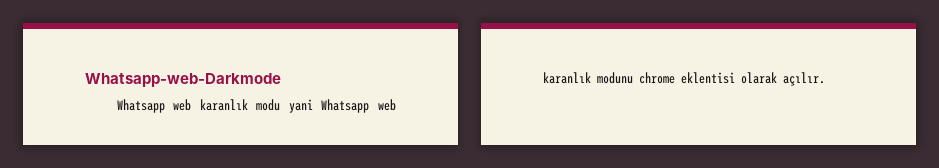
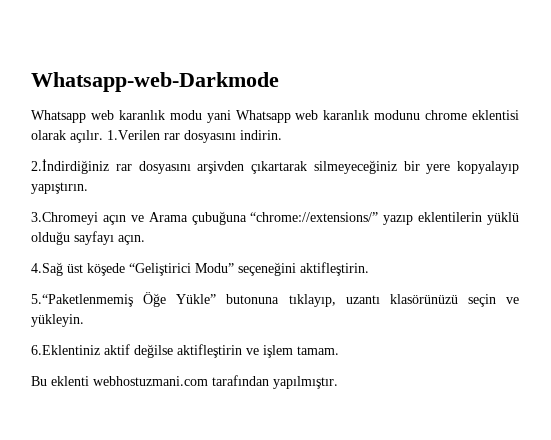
(825, 79) none -> [107,130,282,143] [31,159,519,174] [31,182,88,194] [31,211,519,225] [31,231,145,245] [31,262,369,276] [31,292,519,307] [31,314,84,327] [31,344,339,358] [31,375,338,389] 1.Verilen rar dosyasını indirin. // 2.İndirdiğiniz rar dosyasını arşivden çıkartarak silmeyeceğiniz bir yere kopyalayıp yapıştırın. // 3.Chromeyi açın ve Arama çubuğuna “chrome://extensions/” yazıp eklentilerin yüklü olduğu sayfayı açın. // 4.Sağ üst köşede “Geliştirici Modu” seçeneğini aktifleştirin. // 5.“Paketlenmemiş Öğe Yükle” butonuna tıklayıp, uzantı klasörünüzü seçin ve yükleyin. // 6.Eklentiniz aktif değilse aktifleştirin ve işlem tamam. // Bu eklenti webhostuzmani.com tarafından yapılmıştır.

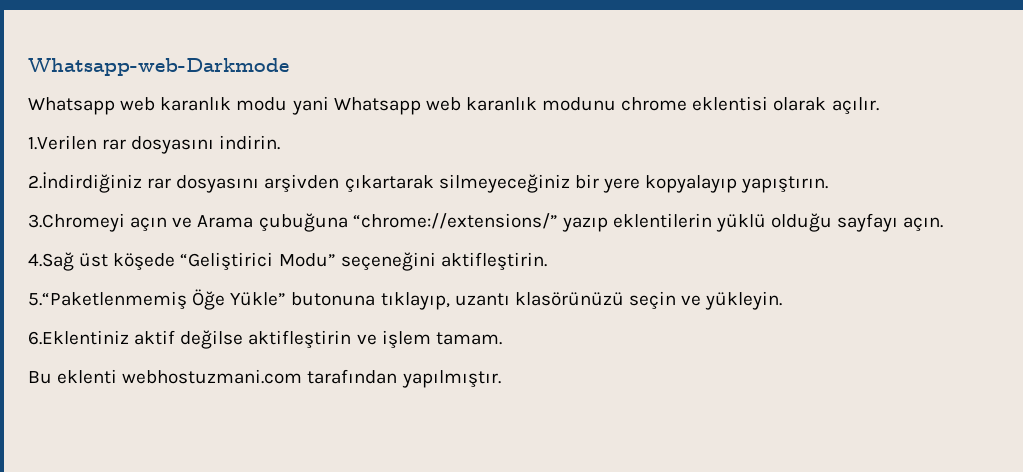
(103, 136) none -> (879, 106) //

